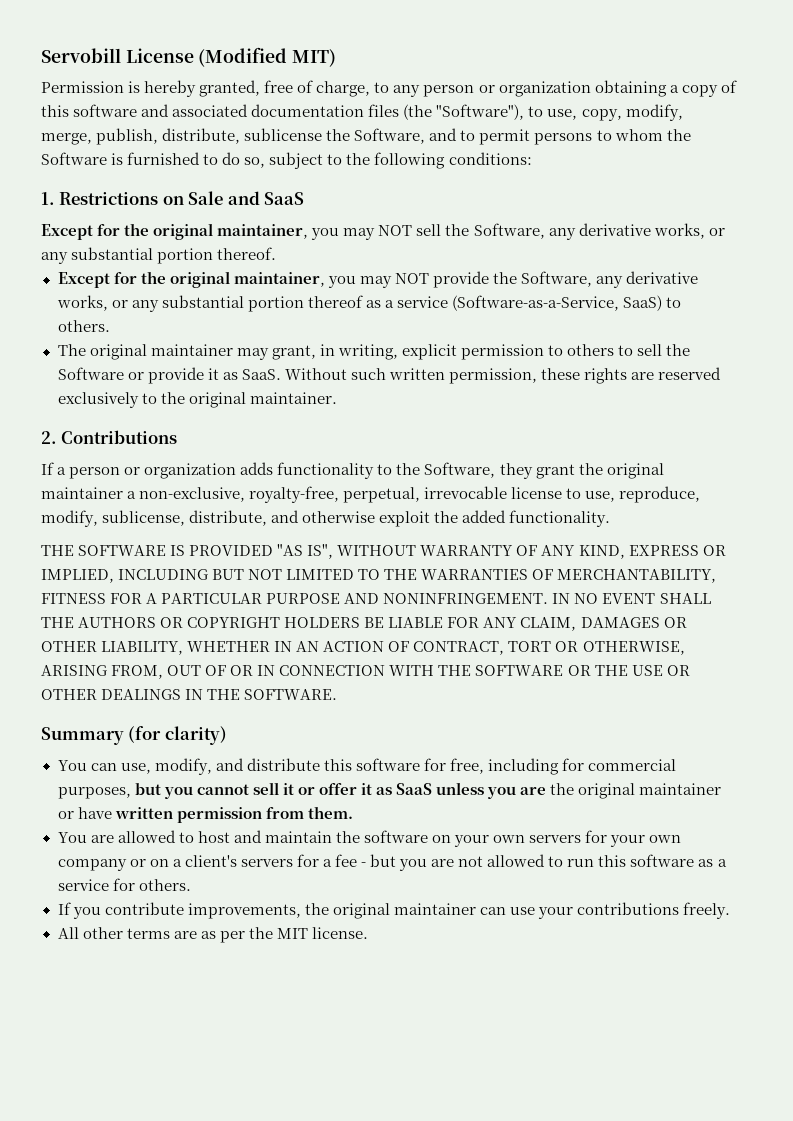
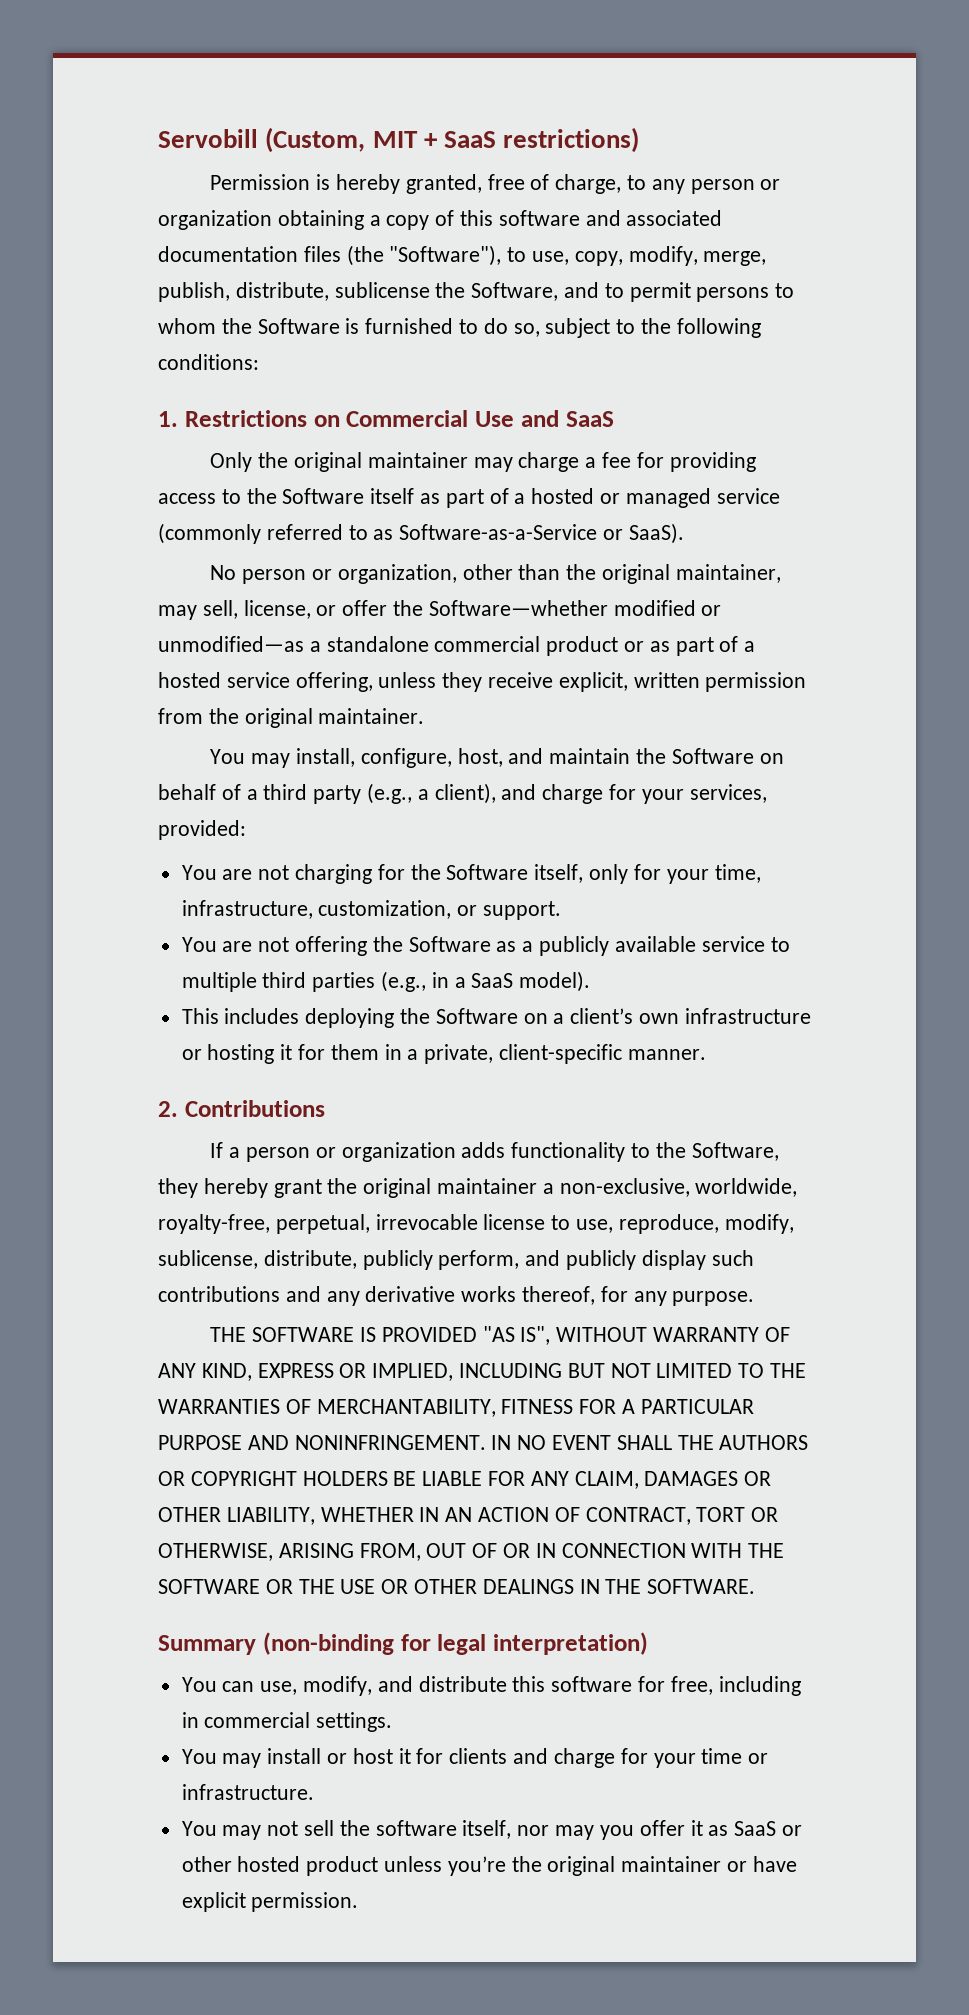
[125,47,337,67] License (Modified MIT) -> [265,127,640,153] (Custom, MIT + SaaS restrictions)
[188,191,224,205] Sale -> [346,410,514,427] Commercial Use
[41,223,725,240] [41,247,277,264] [57,271,699,288] [56,295,682,312] [57,320,110,332] [57,344,691,360] [57,367,722,384] [57,392,337,408] Except for the original maintainer, you may NOT sell the Software, any derivative works, or any substantial portion thereof. // Except for the original maintainer, you may NOT provide the Software, any derivative works, or any substantial portion thereof as a service (Software-as-a-Service, SaaS) to others. // The original maintainer may grant, in writing, explicit permission to others to sell the Software or provide it as SaaS. Without such written permission, these rights are reserved exclusively to the original maintainer. -> [210,452,756,472] [158,488,780,508] [158,523,684,544] [210,564,781,584] [158,600,722,620] [158,636,756,656] [158,672,807,692] [158,708,425,728] [210,748,784,768] [158,783,767,804] [158,820,246,840] [181,864,761,884] [181,900,562,920] [181,936,790,956] [181,971,591,992] [181,1008,811,1028] [181,1044,706,1064] Only the original maintainer may charge a fee for providing access to the Software itself as part of a hosted or managed service (commonly referred to as Software-as-a-Service or SaaS). // No person or organization, other than the original maintainer, may sell, license, or offer the Software—whether modified or unmodified—as a standalone commercial product or as part of a hosted service offering, unless they receive explicit, written permission from the original maintainer. // You may install, configure, host, and maintain the Software on behalf of a third party (e.g., a client), and charge for your services, provided: // You are not charging for the Software itself, only for your time, infrastructure, customization, or support. // You are not offering the Software as a publicly available service to multiple third parties (e.g., in a SaaS model). // This includes deploying the Software on a client’s own infrastructure or hosting it for them in a private, client-specific manner.
(533, 471) none -> [203,1178,268,1198] hereby
(246, 494) none -> [695,1178,798,1197] worldwide,
[271,510,611,527] and otherwise exploit the added functionality. -> [362,1250,754,1270] [158,1286,755,1306] publicly perform, and publicly display such contributions and any derivative works thereof, for any purpose.
[128,726,227,745] (for clarity) -> [262,1632,648,1655] (non-binding for legal interpretation)
[562,758,677,771] [57,782,547,799] for commercial purposes, but you cannot sell it or offer it as SaaS unless you are -> [181,1712,393,1732] [181,1748,769,1768] [181,1784,314,1800] [181,1820,802,1840] [181,1856,506,1876] in commercial settings. // You may install or host it for clients and charge for your time or infrastructure. // You may not sell the software itself, nor may you offer it as SaaS or other hosted product unless you’re
[114,806,353,823] [57,830,682,847] [57,854,727,871] [57,878,191,891] [57,902,731,919] [57,927,368,943] written permission from them. // You are allowed to host and maintain the software on your own servers for your own company or on a client's servers for a fee - but you are not allowed to run this software as a service for others. // If you contribute improvements, the original maintainer can use your contributions freely. // All other terms are as per the MIT license. -> [181,1892,359,1912] explicit permission.

